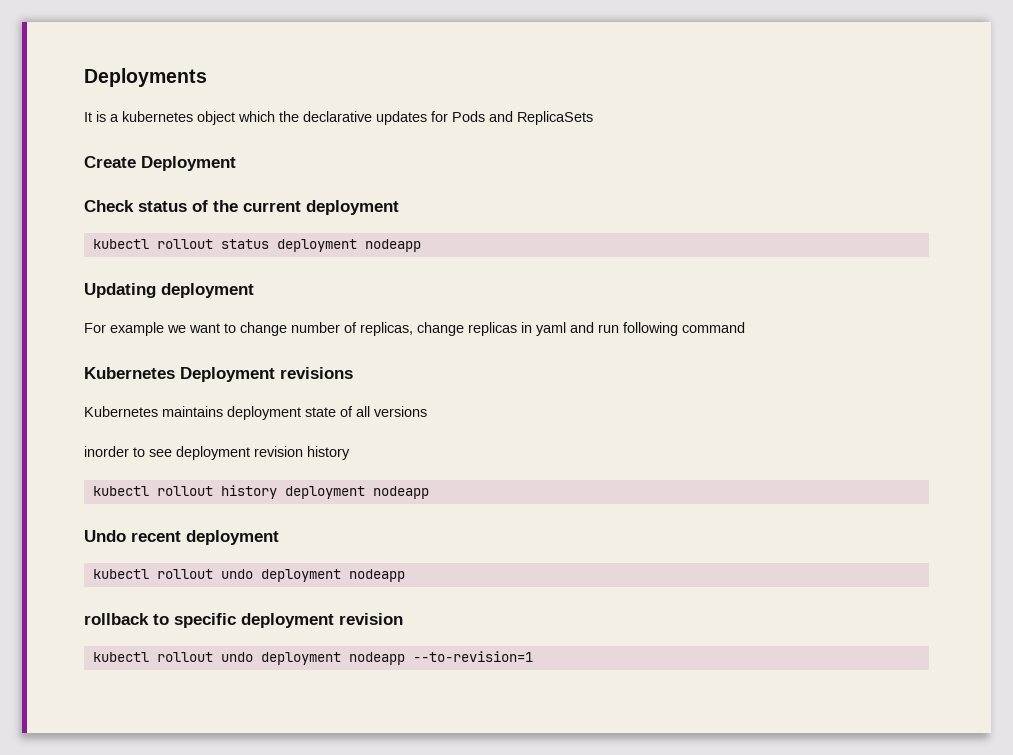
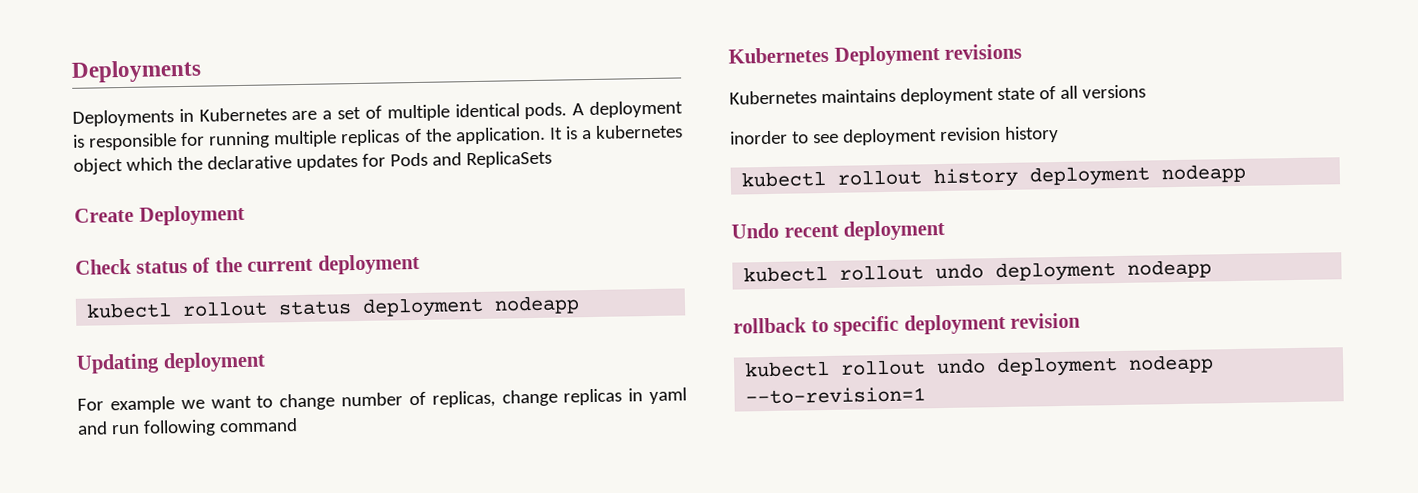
(207, 77) none -> [72,100,683,127] [72,126,546,151] Deployments in Kubernetes are a set of multiple identical pods. A deployment is responsible for running multiple replicas of the application.

